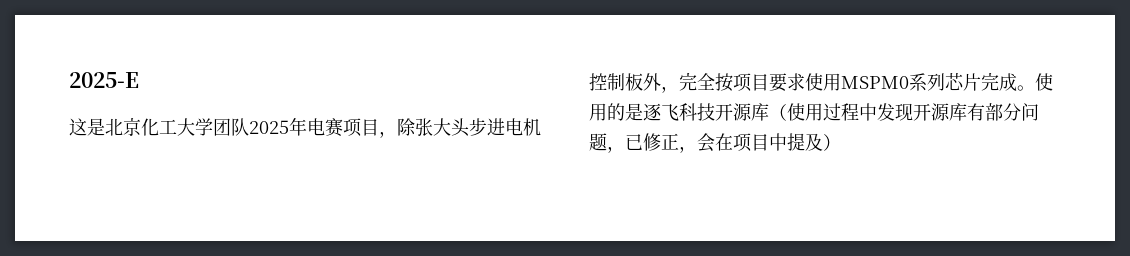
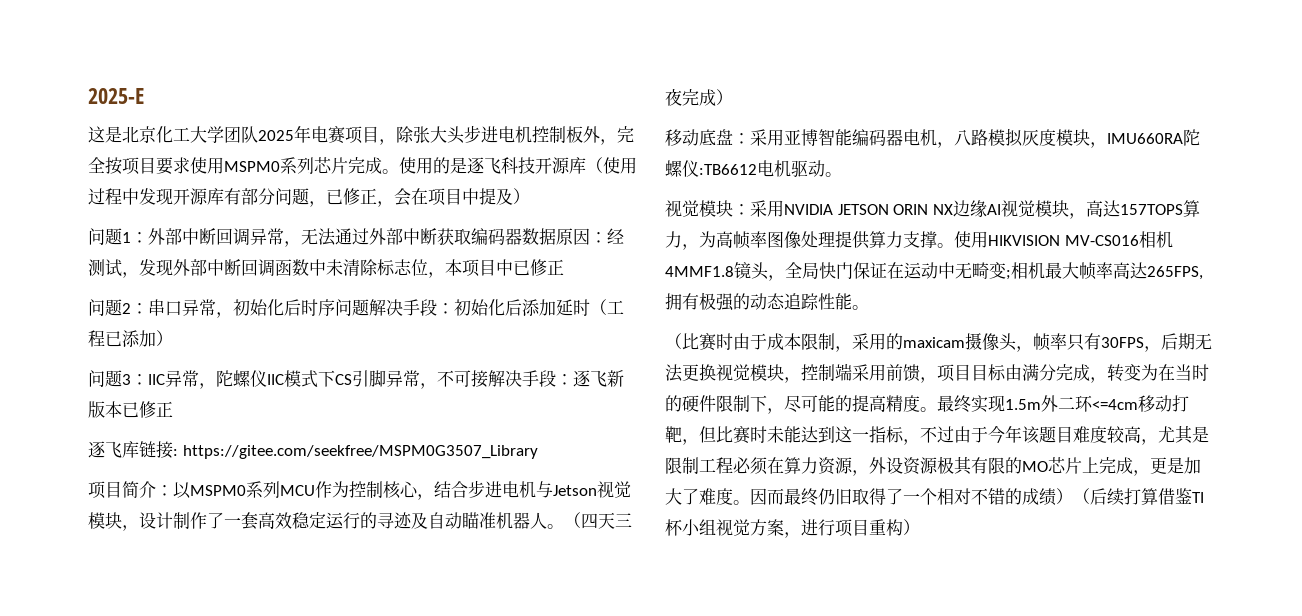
(841, 142) none -> [88,228,624,247] [88,259,564,278] [88,299,624,318] [88,330,173,347] [88,370,624,389] [88,401,173,418] [88,441,538,459] [88,480,631,500] [88,512,632,531] [665,89,733,106] [665,128,1200,148] [665,160,842,177] [665,200,1200,219] [665,231,1173,250] [665,261,1203,281] [665,292,869,311] [665,333,1212,352] [665,363,1209,383] [665,395,1189,414] [665,425,1209,445] [665,456,1201,476] [665,488,1204,506] [665,519,920,538] // 问题1：外部中断回调异常，无法通过外部中断获取编码器数据原因：经测试，发现外部中断回调函数中未清除标志位，本项目中已修正 // 问题2：串口异常，初始化后时序问题解决手段：初始化后添加延时（工程已添加） // 问题3：IIC异常，陀螺仪IIC模式下CS引脚异常，不可接解决手段：逐飞新版本已修正 // 逐飞库链接: https://gitee.com/seekfree/MSPM0G3507_Library // 项目简介：以MSPM0系列MCU作为控制核心，结合步进电机与Jetson视觉模块，设计制作了一套高效稳定运行的寻迹及自动瞄准机器人。（四天三夜完成） // 移动底盘：采用亚博智能编码器电机，八路模拟灰度模块，IMU660RA陀螺仪:TB6612电机驱动。 // 视觉模块：采用NVIDIA JETSON ORIN NX边缘AI视觉模块，高达157TOPS算力，为高帧率图像处理提供算力支撑。使用HIKVISION MV-CS016相机4MMF1.8镜头，全局快门保证在运动中无畸变;相机最大帧率高达265FPS,拥有极强的动态追踪性能。 // （比赛时由于成本限制，采用的maxicam摄像头，帧率只有30FPS，后期无法更换视觉模块，控制端采用前馈，项目目标由满分完成，转变为在当时的硬件限制下，尽可能的提高精度。最终实现1.5m外二环<=4cm移动打靶，但比赛时未能达到这一指标，不过由于今年该题目难度较高，尤其是限制工程必须在算力资源，外设资源极其有限的MO芯片上完成，更是加大了难度。因而最终仍旧取得了一个相对不错的成绩）（后续打算借鉴TI杯小组视觉方案，进行项目重构）

